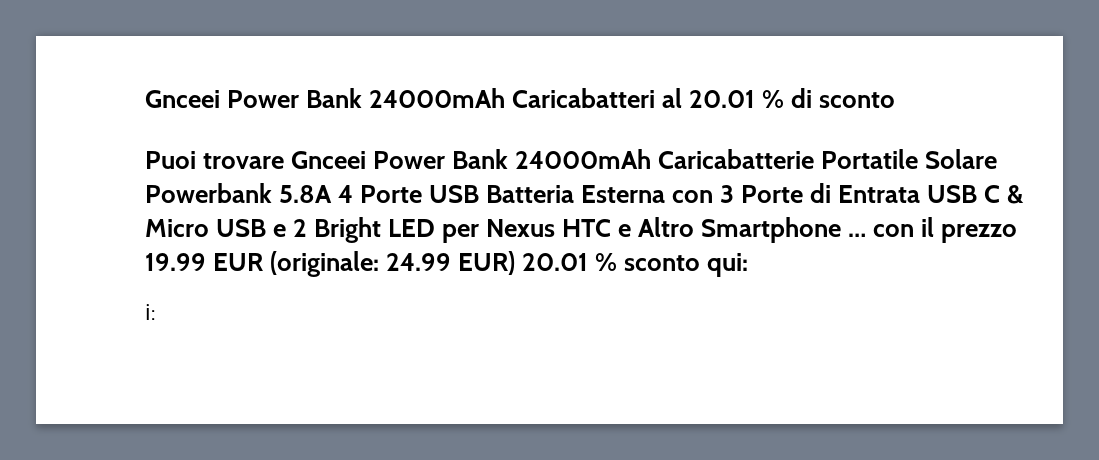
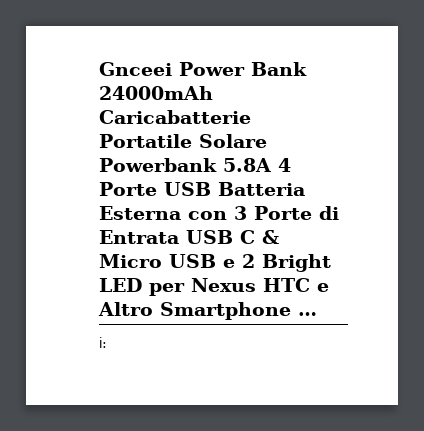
[145,88,896,108] [145,149,652,169] Gnceei Power Bank 24000mAh Caricabatteri al 20.01 % di sconto // Puoi trovare Gnceei Power Bank 24000mAh -> [99,62,307,76] [99,86,213,100] Gnceei Power Bank 24000mAh
[873,217,1018,243] [145,251,749,277] con il prezzo 19.99 EUR (originale: 24.99 EUR) 20.01 % sconto qui: -> (317, 314) none

